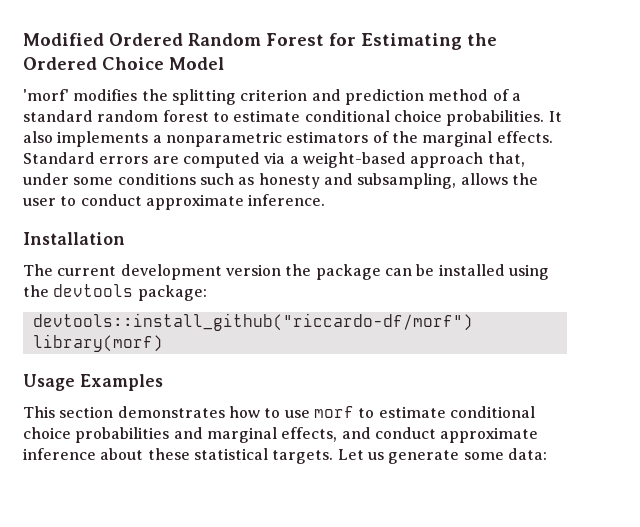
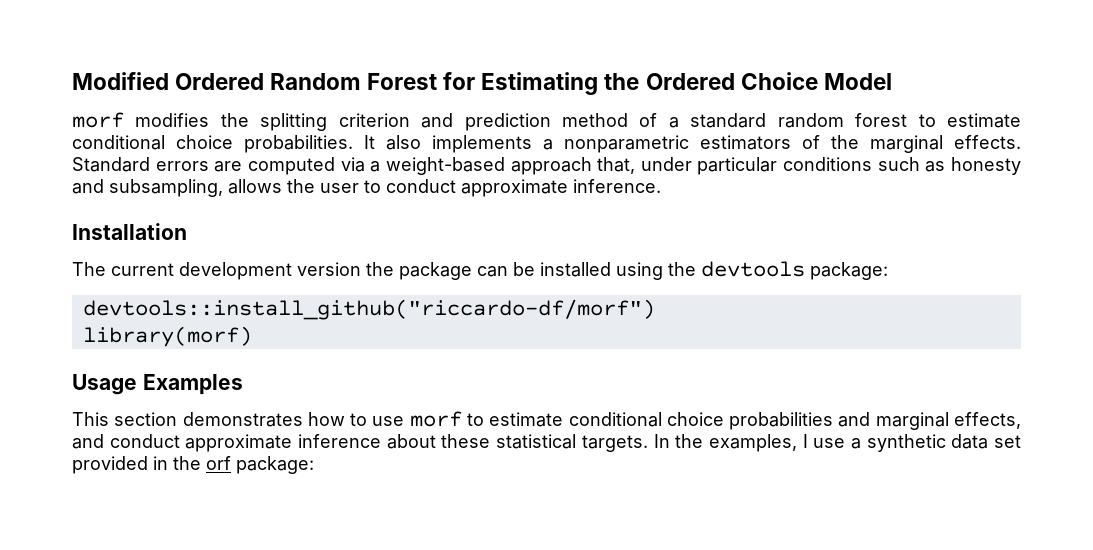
[23,89,69,101] 'morf' -> [72,112,124,128] morf
[73,177,114,185] some -> [697,157,778,175] particular
[337,448,547,464] Let us generate some data: -> [653,434,1021,452] [72,456,314,474] In the examples, I use a synthetic data set provided in the orf package:

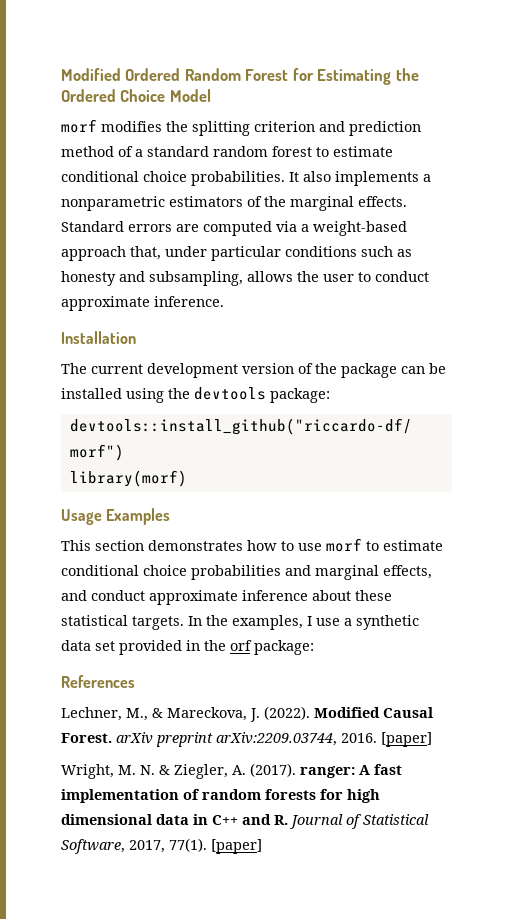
(361, 269) none -> [298,363,313,374] of
(314, 465) none -> [61,675,135,688] [61,706,433,722] [61,732,432,747] [61,763,402,779] [61,789,380,803] [61,814,429,829] [61,838,262,854] // References // Lechner, M., & Mareckova, J. (2022). Modified Causal Forest. arXiv preprint arXiv:2209.03744, 2016. [paper] // Wright, M. N. & Ziegler, A. (2017). ranger: A fast implementation of random forests for high dimensional data in C++ and R. Journal of Statistical Software, 2017, 77(1). [paper]

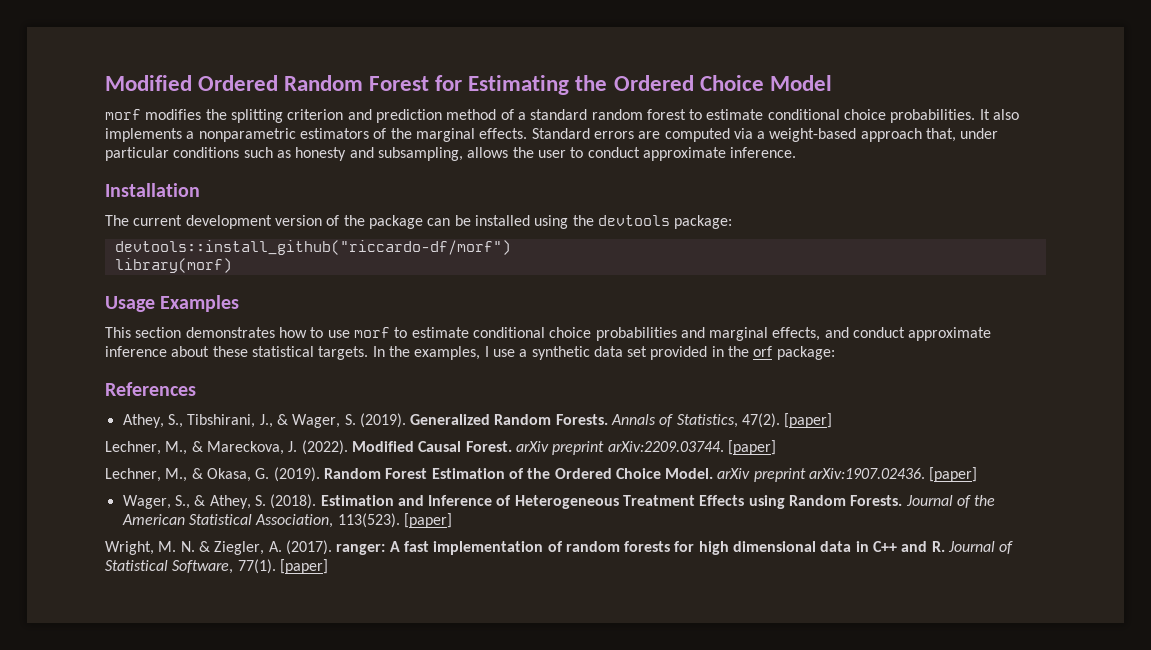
(135, 681) none -> [122,413,833,428] // Athey, S., Tibshirani, J., & Wager, S. (2019). Generalized Random Forests. Annals of Statistics, 47(2). [paper]
[216,732,377,746] arXiv:2209.03744, 2016. -> [607,440,776,455] [105,467,978,482] [122,494,996,509] [121,513,400,528] arXiv:2209.03744. [paper] // Lechner, M., & Okasa, G. (2019). Random Forest Estimation of the Ordered Choice Model. arXiv preprint arXiv:1907.02436. [paper] // Wager, S., & Athey, S. (2018). Estimation and Inference of Heterogeneous Treatment Effects using Random Forests. Journal of the American Statistical Association, 113(523).
[129,840,165,853] 2017, -> (234, 567) none

